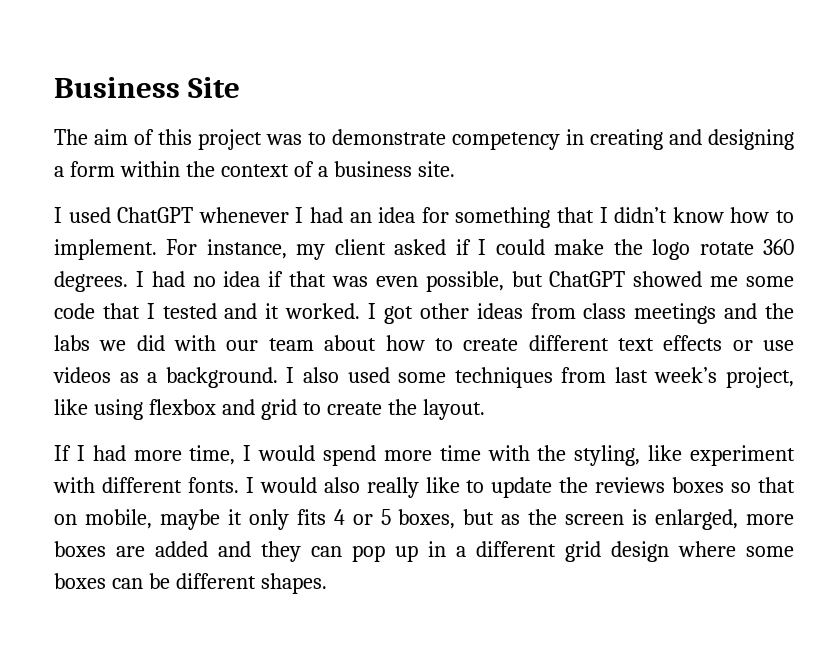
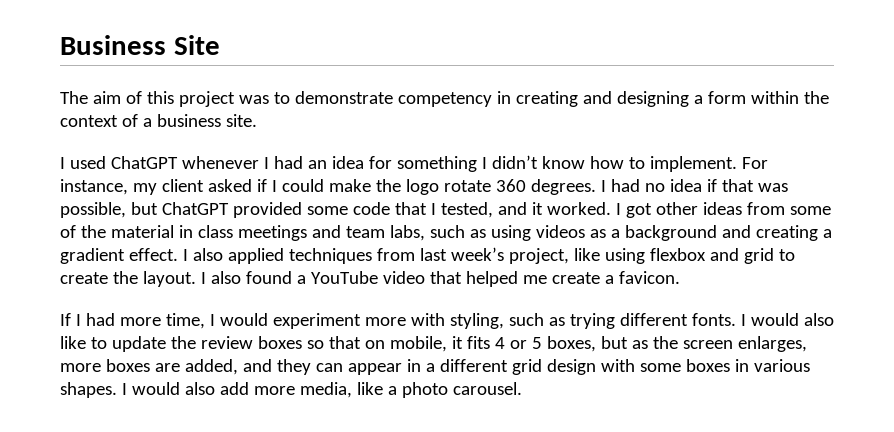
[557,207,595,223] that -> (477, 164) none
[375,276,418,287] even -> (788, 187) none
[633,271,739,287] showed me -> [232,202,302,218] provided
[162,303,217,319] tested -> [440,202,493,218] tested,
[583,303,795,324] [54,335,794,351] [53,367,447,388] class meetings and the labs we did with our team about how to create different text effects or use videos as a background. I also used some -> [789,206,831,215] [60,225,832,241] [60,248,284,264] some of the material in class meetings and team labs, such as using videos as a background and creating a gradient effect. I also applied
(485, 409) none -> [200,271,680,287] I also found a YouTube video that helped me create a favicon.
[323,445,795,466] [53,477,95,493] spend more time with the styling, like experiment with -> [272,313,615,329] experiment more with styling, such as trying
[366,477,419,498] really -> (834, 319) none
[595,477,666,493] reviews -> [200,336,253,349] review
[159,509,289,530] maybe it only -> [451,336,463,349] it
[632,509,739,530] is enlarged, -> [737,336,807,352] enlarges,
[155,541,208,557] added -> [184,359,238,375] added,
[352,545,418,562] pop up -> [347,363,402,375] appear
[678,541,736,557] where -> [600,359,635,372] with
[111,573,327,594] can be different shapes. -> [734,359,810,372] [60,382,522,398] in various shapes. I would also add more media, like a photo carousel.

